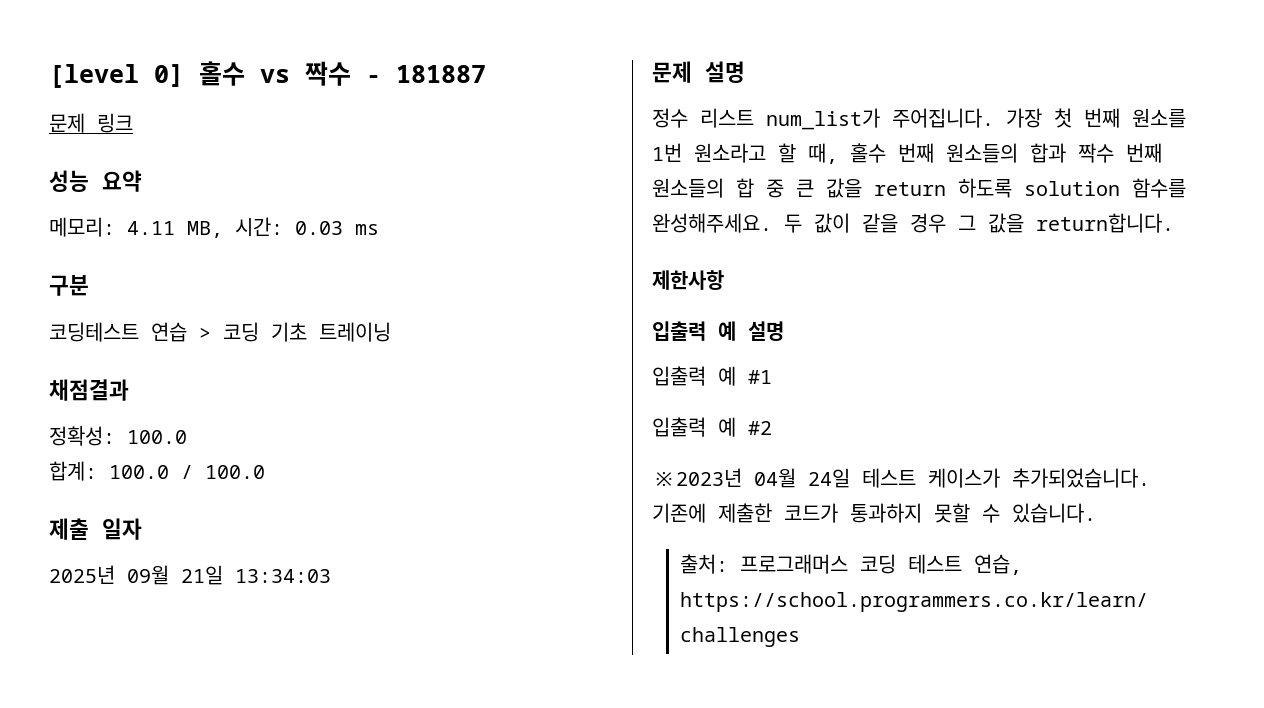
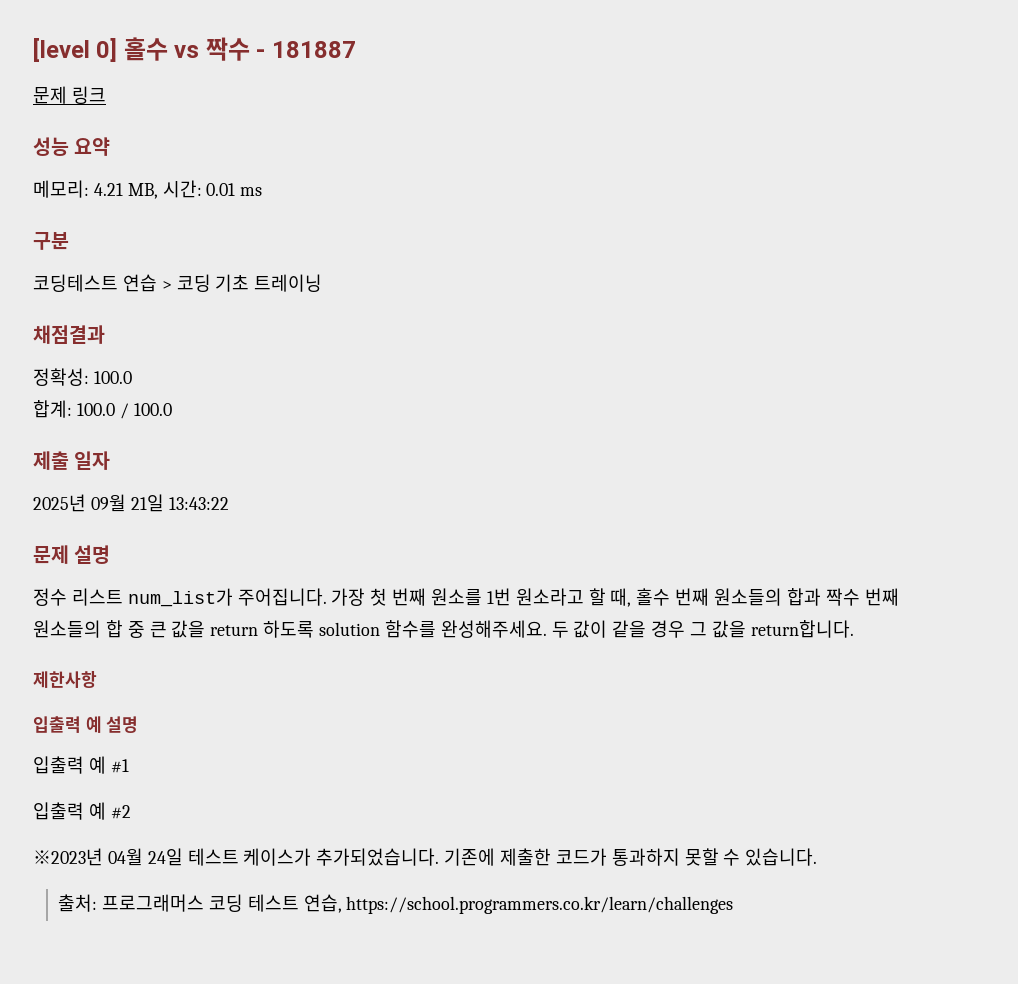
[127,221,175,235] 4.11 -> [93,183,123,196] 4.21
[295,221,343,235] 0.03 -> [206,183,236,196] 0.01
[235,569,331,583] 13:34:03 -> [168,497,229,510] 13:43:22

